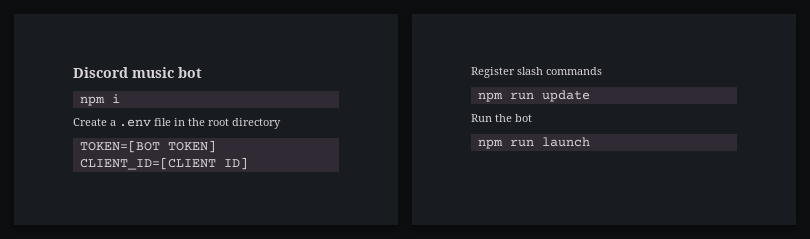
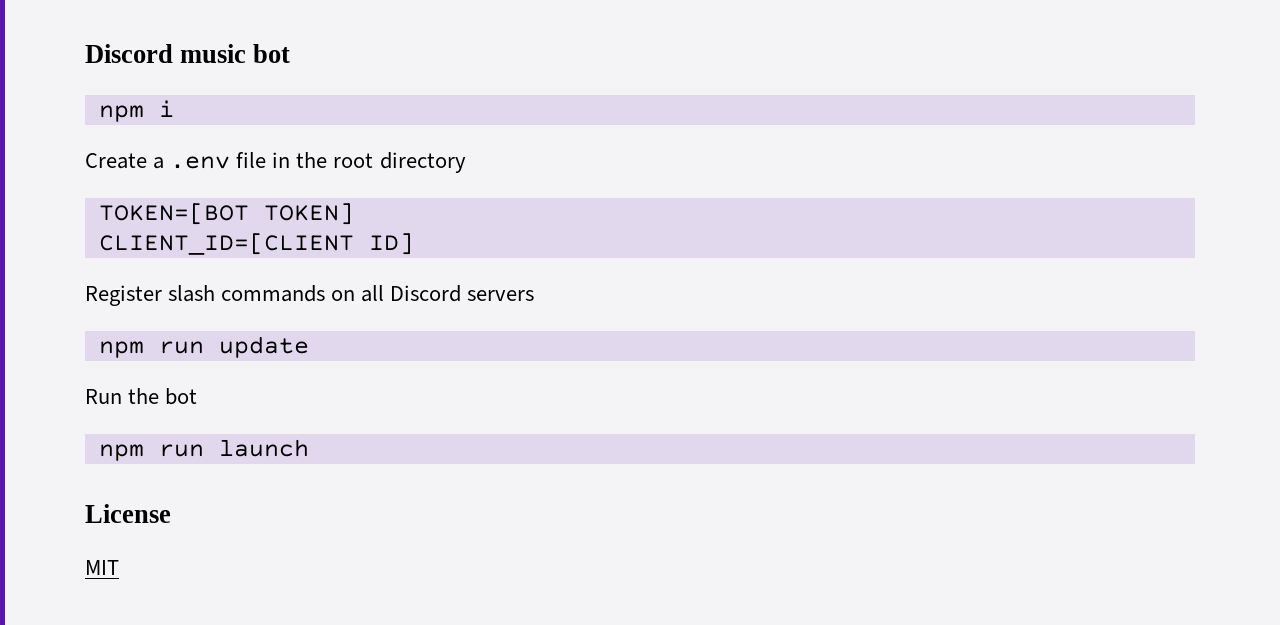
(602, 71) none -> [331,285,535,302] on all Discord servers
(590, 142) none -> [85,504,171,523] [85,560,119,575] // License // MIT

